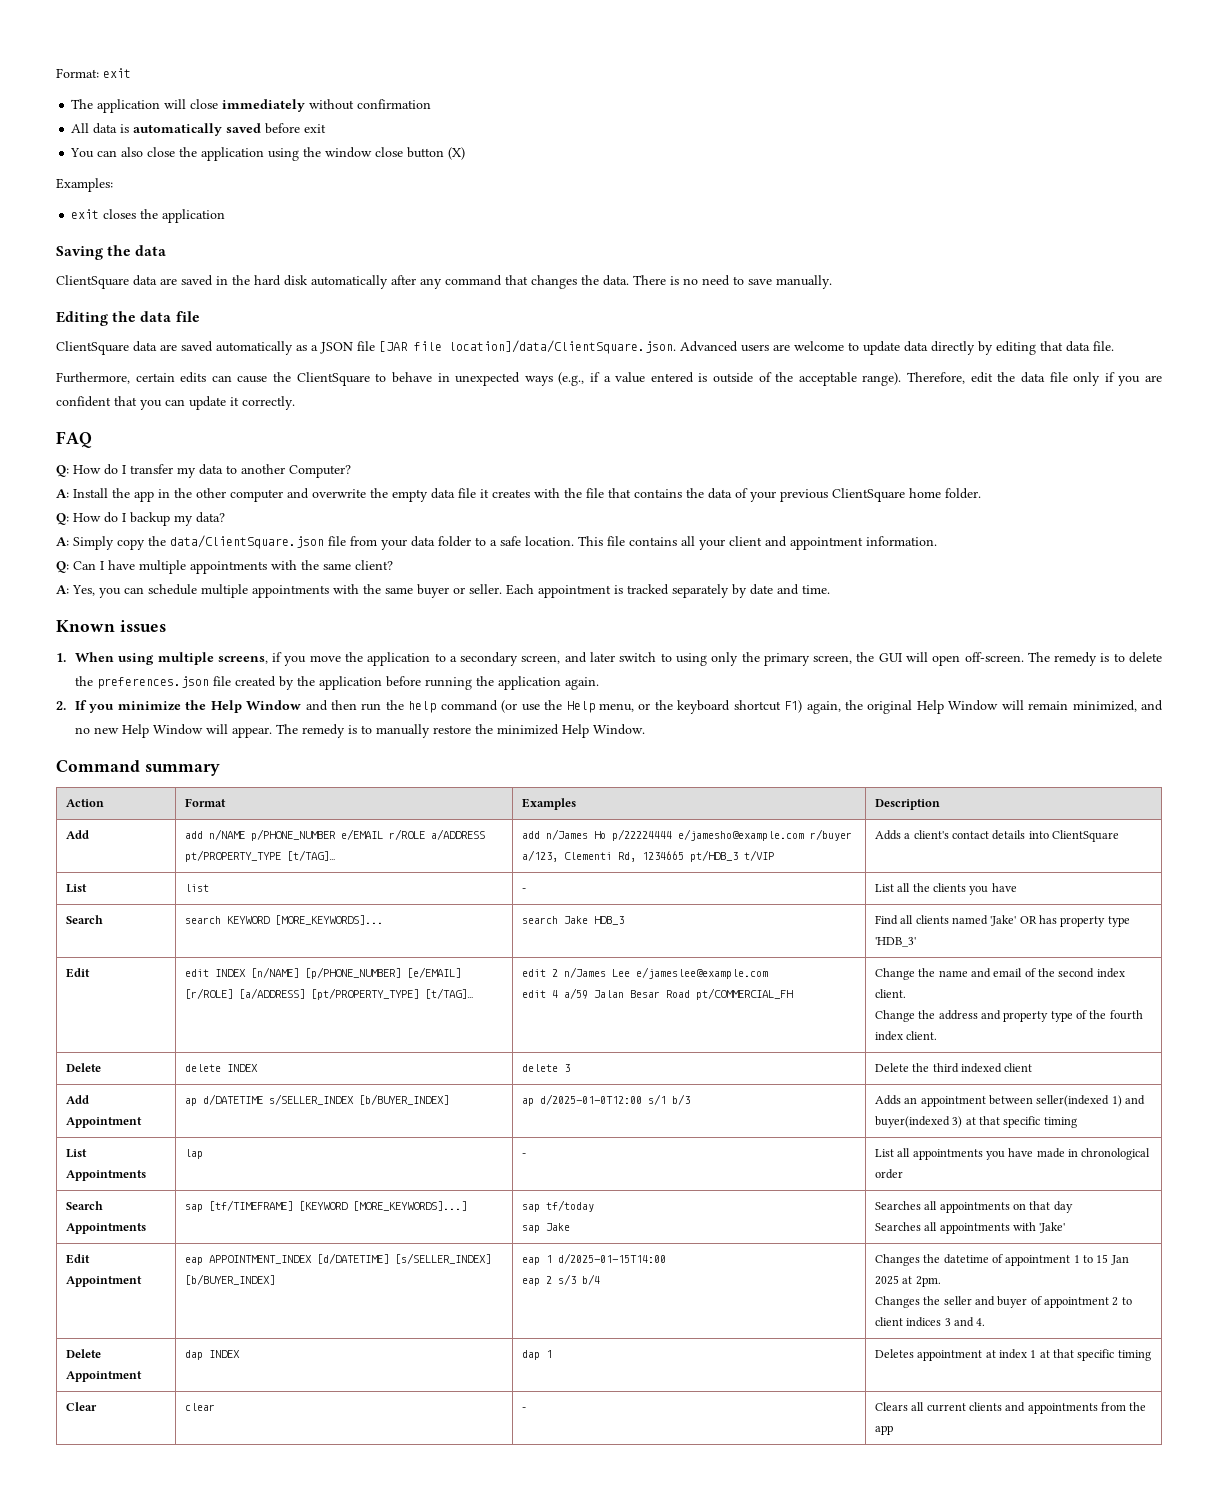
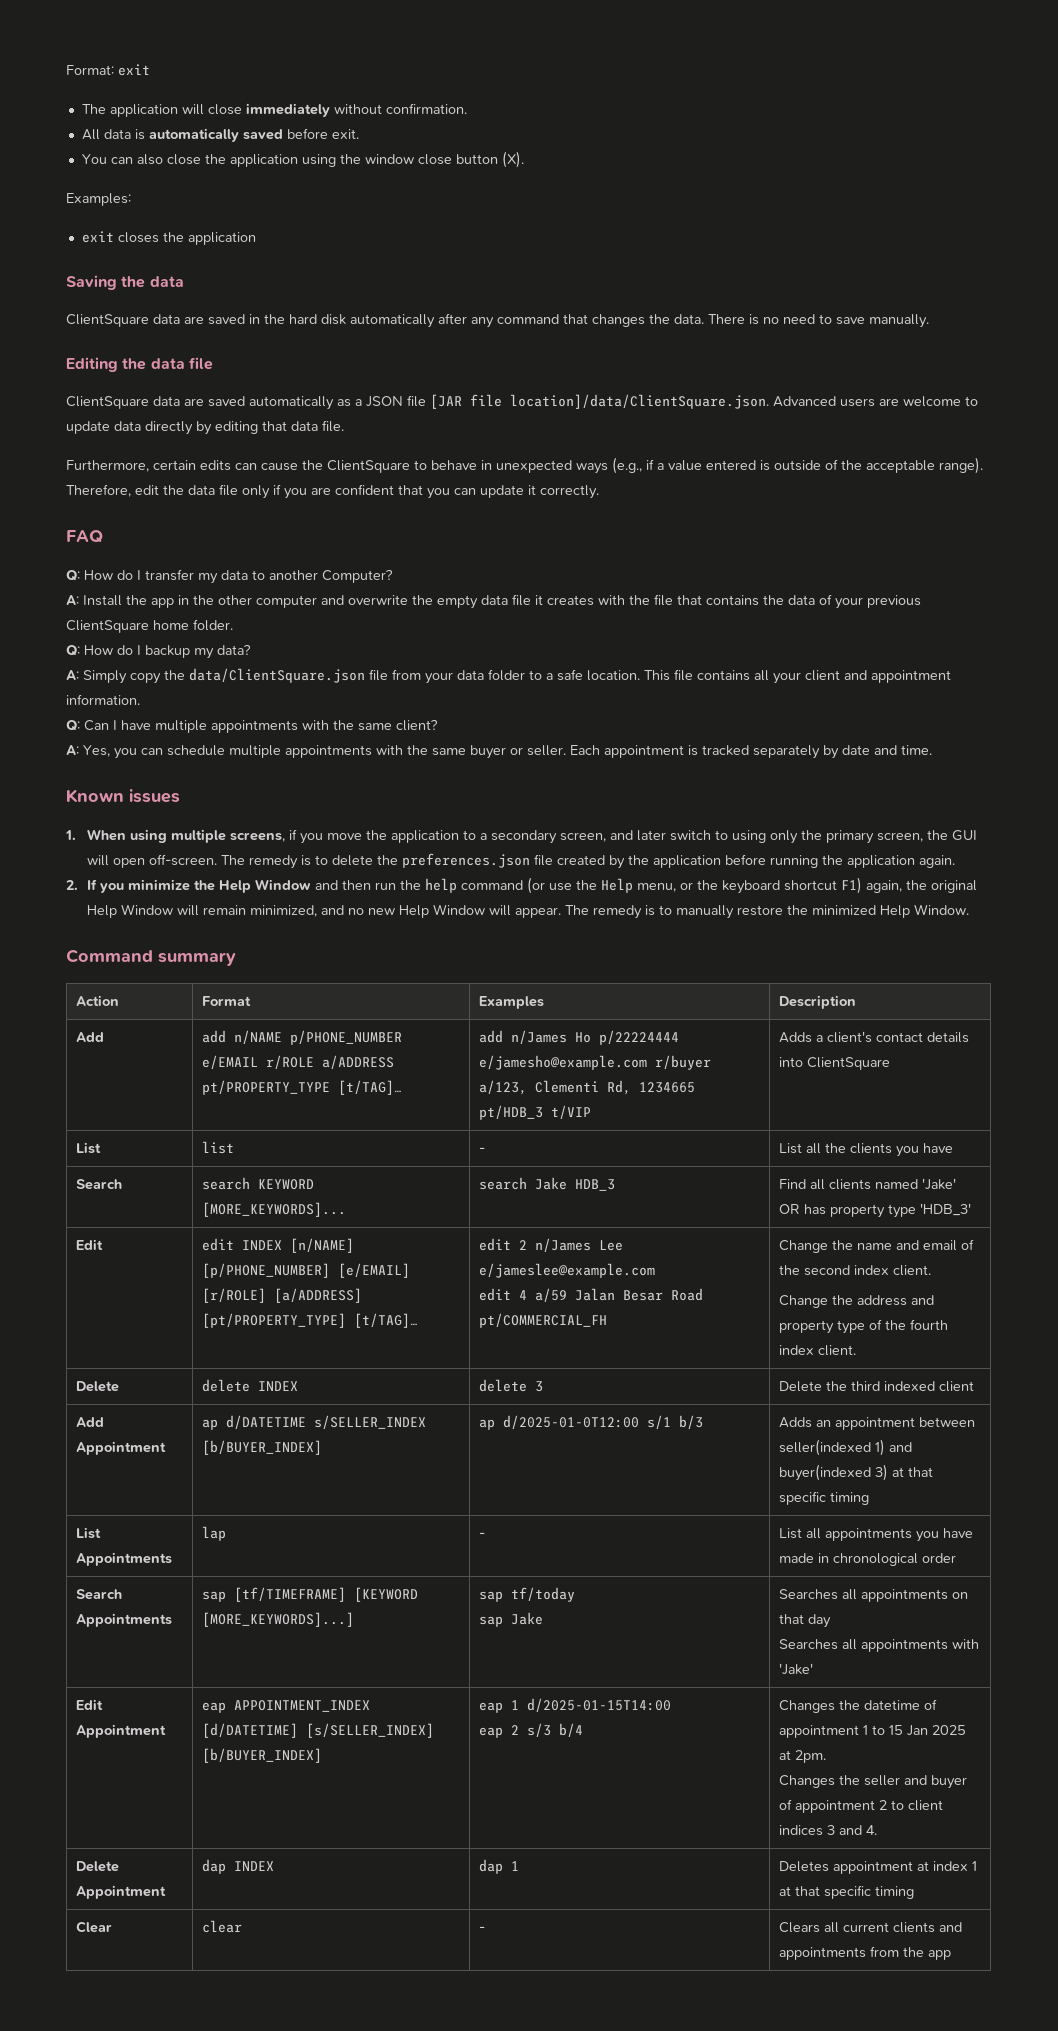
[357,99,432,109] confirmation -> [385,103,467,114] confirmation.
[304,124,327,133] exit -> [331,129,359,139] exit.
[448,147,466,160] (X) -> [501,151,524,168] (X).

